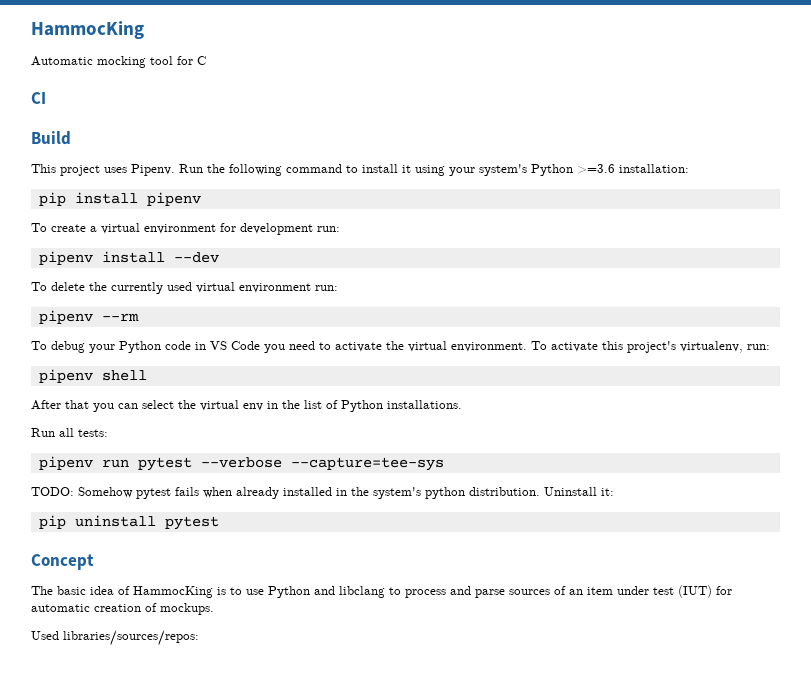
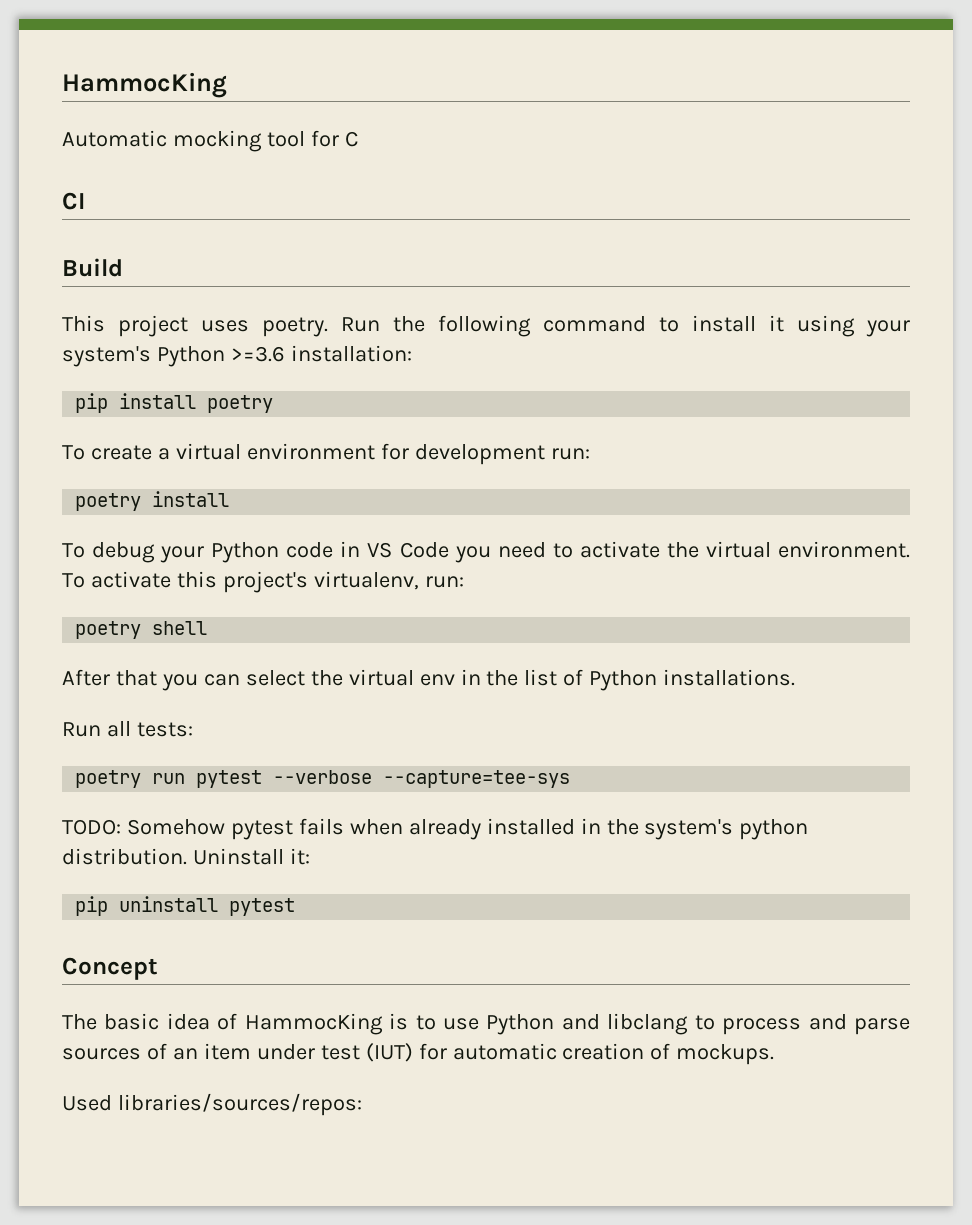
[131,164,175,176] Pipenv. -> [262,317,328,337] poetry.
[146,192,201,206] pipenv -> [207,395,274,413] poetry
[38,251,219,265] [31,282,338,294] [38,310,139,324] pipenv install --dev // To delete the currently used virtual environment run: // pipenv --rm -> [75,491,230,511] poetry install
[38,369,93,383] pipenv -> [75,621,142,639] poetry
[38,456,93,470] pipenv -> [75,770,142,788] poetry

